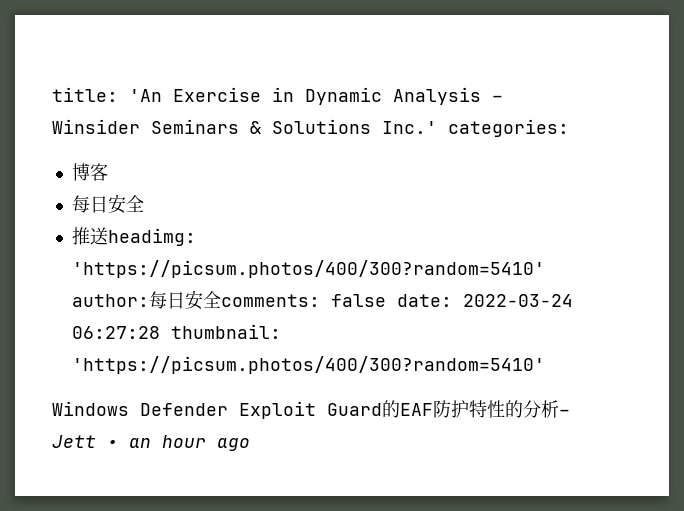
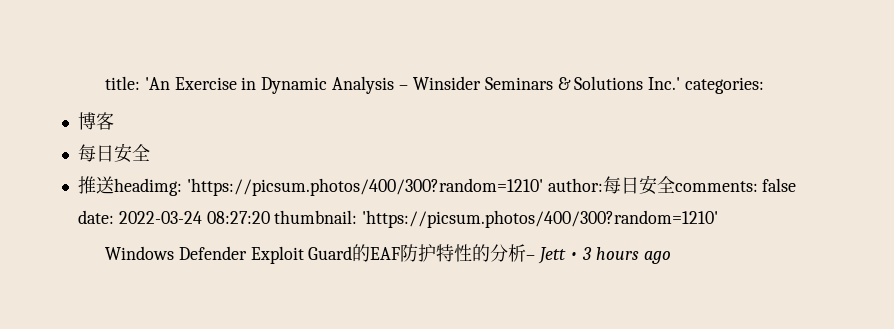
[71,260,545,278] 'https://picsum.photos/400/300?random=5410' -> [186,178,543,196] 'https://picsum.photos/400/300?random=1210'
[71,324,281,339] [71,356,545,374] 06:27:28 thumbnail: 'https://picsum.photos/400/300?random=5410' -> [206,210,719,228] 08:27:20 thumbnail: 'https://picsum.photos/400/300?random=1210'
[129,435,206,448] an hour -> [581,247,639,260] 3 hours

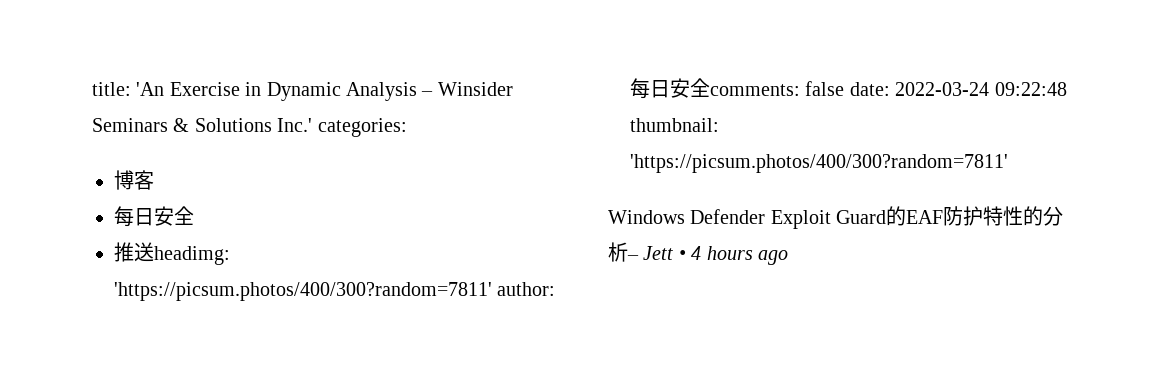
[186,178,543,196] 'https://picsum.photos/400/300?random=1210' -> [114,282,492,301] 'https://picsum.photos/400/300?random=7811'
[206,210,719,228] 08:27:20 thumbnail: 'https://picsum.photos/400/300?random=1210' -> [994,82,1067,96] [630,118,719,132] [630,154,1008,173] 09:22:48 thumbnail: 'https://picsum.photos/400/300?random=7811'
[581,247,592,260] 3 -> [691,246,702,260] 4

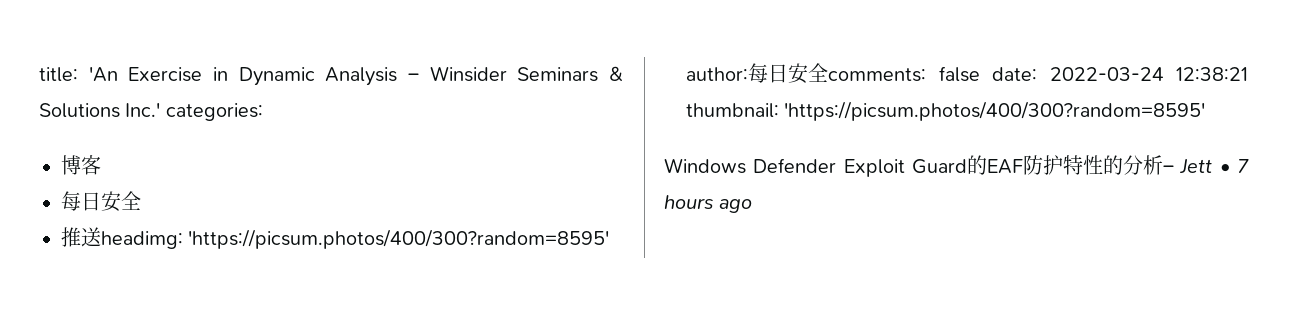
[114,282,492,301] 'https://picsum.photos/400/300?random=7811' -> [188,229,610,249] 'https://picsum.photos/400/300?random=8595'
[994,82,1067,96] [630,118,719,132] [630,154,1008,173] 09:22:48 thumbnail: 'https://picsum.photos/400/300?random=7811' -> [1176,67,1248,81] [686,101,1206,121] 12:38:21 thumbnail: 'https://picsum.photos/400/300?random=8595'
[691,246,702,260] 4 -> [1237,159,1249,173] 7

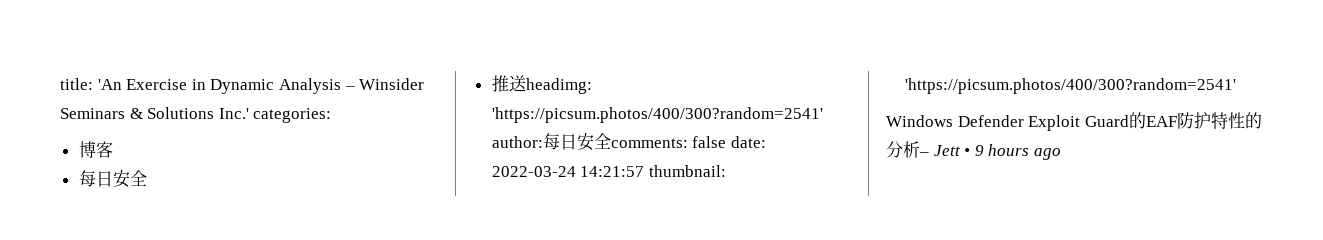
[188,229,610,249] 'https://picsum.photos/400/300?random=8595' -> [491,107,823,123] 'https://picsum.photos/400/300?random=2541'
[1176,67,1248,81] [686,101,1206,121] 12:38:21 thumbnail: 'https://picsum.photos/400/300?random=8595' -> [580,165,726,177] [904,78,1236,94] 14:21:57 thumbnail: 'https://picsum.photos/400/300?random=2541'
[1237,159,1249,173] 7 -> [974,145,984,156] 9

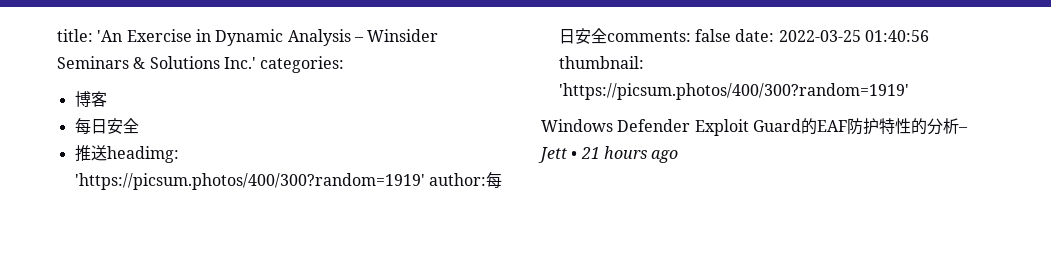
[491,107,823,123] 'https://picsum.photos/400/300?random=2541' -> [74,173,425,190] 'https://picsum.photos/400/300?random=1919'
[491,165,726,177] [904,78,1236,94] 2022-03-24 14:21:57 thumbnail: 'https://picsum.photos/400/300?random=2541' -> [778,30,929,42] [558,56,644,69] [558,83,909,100] 2022-03-25 01:40:56 thumbnail: 'https://picsum.photos/400/300?random=1919'
[974,145,984,156] 9 -> [580,147,600,159] 21

